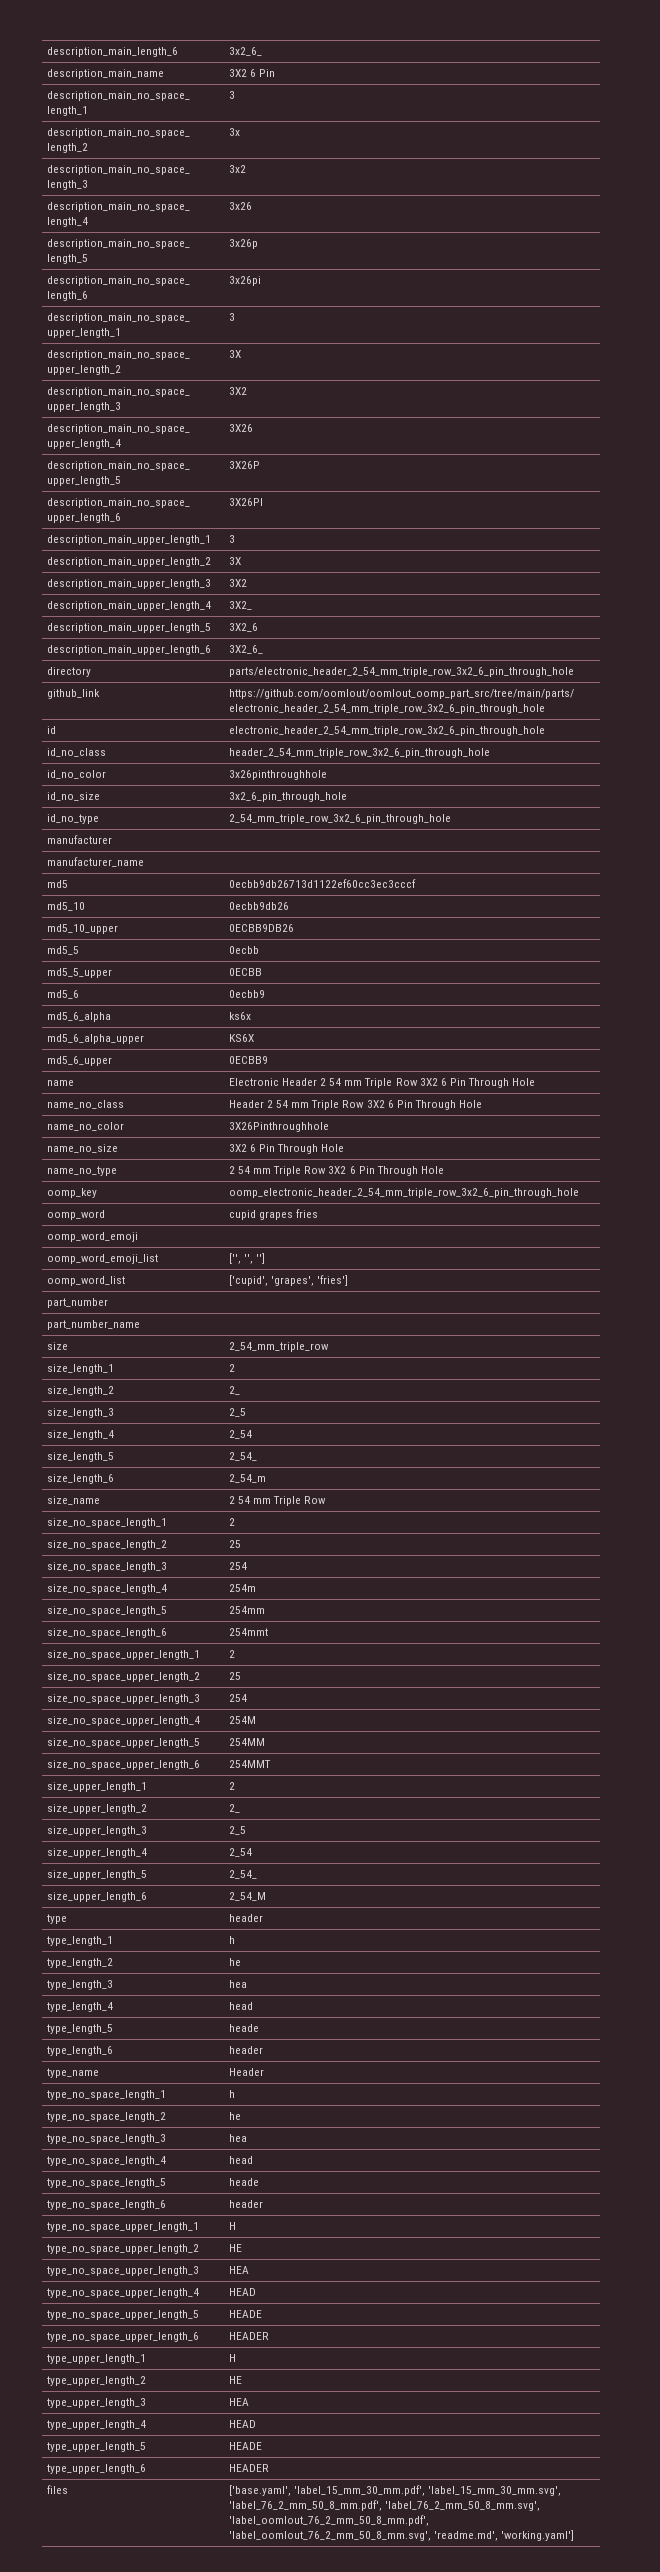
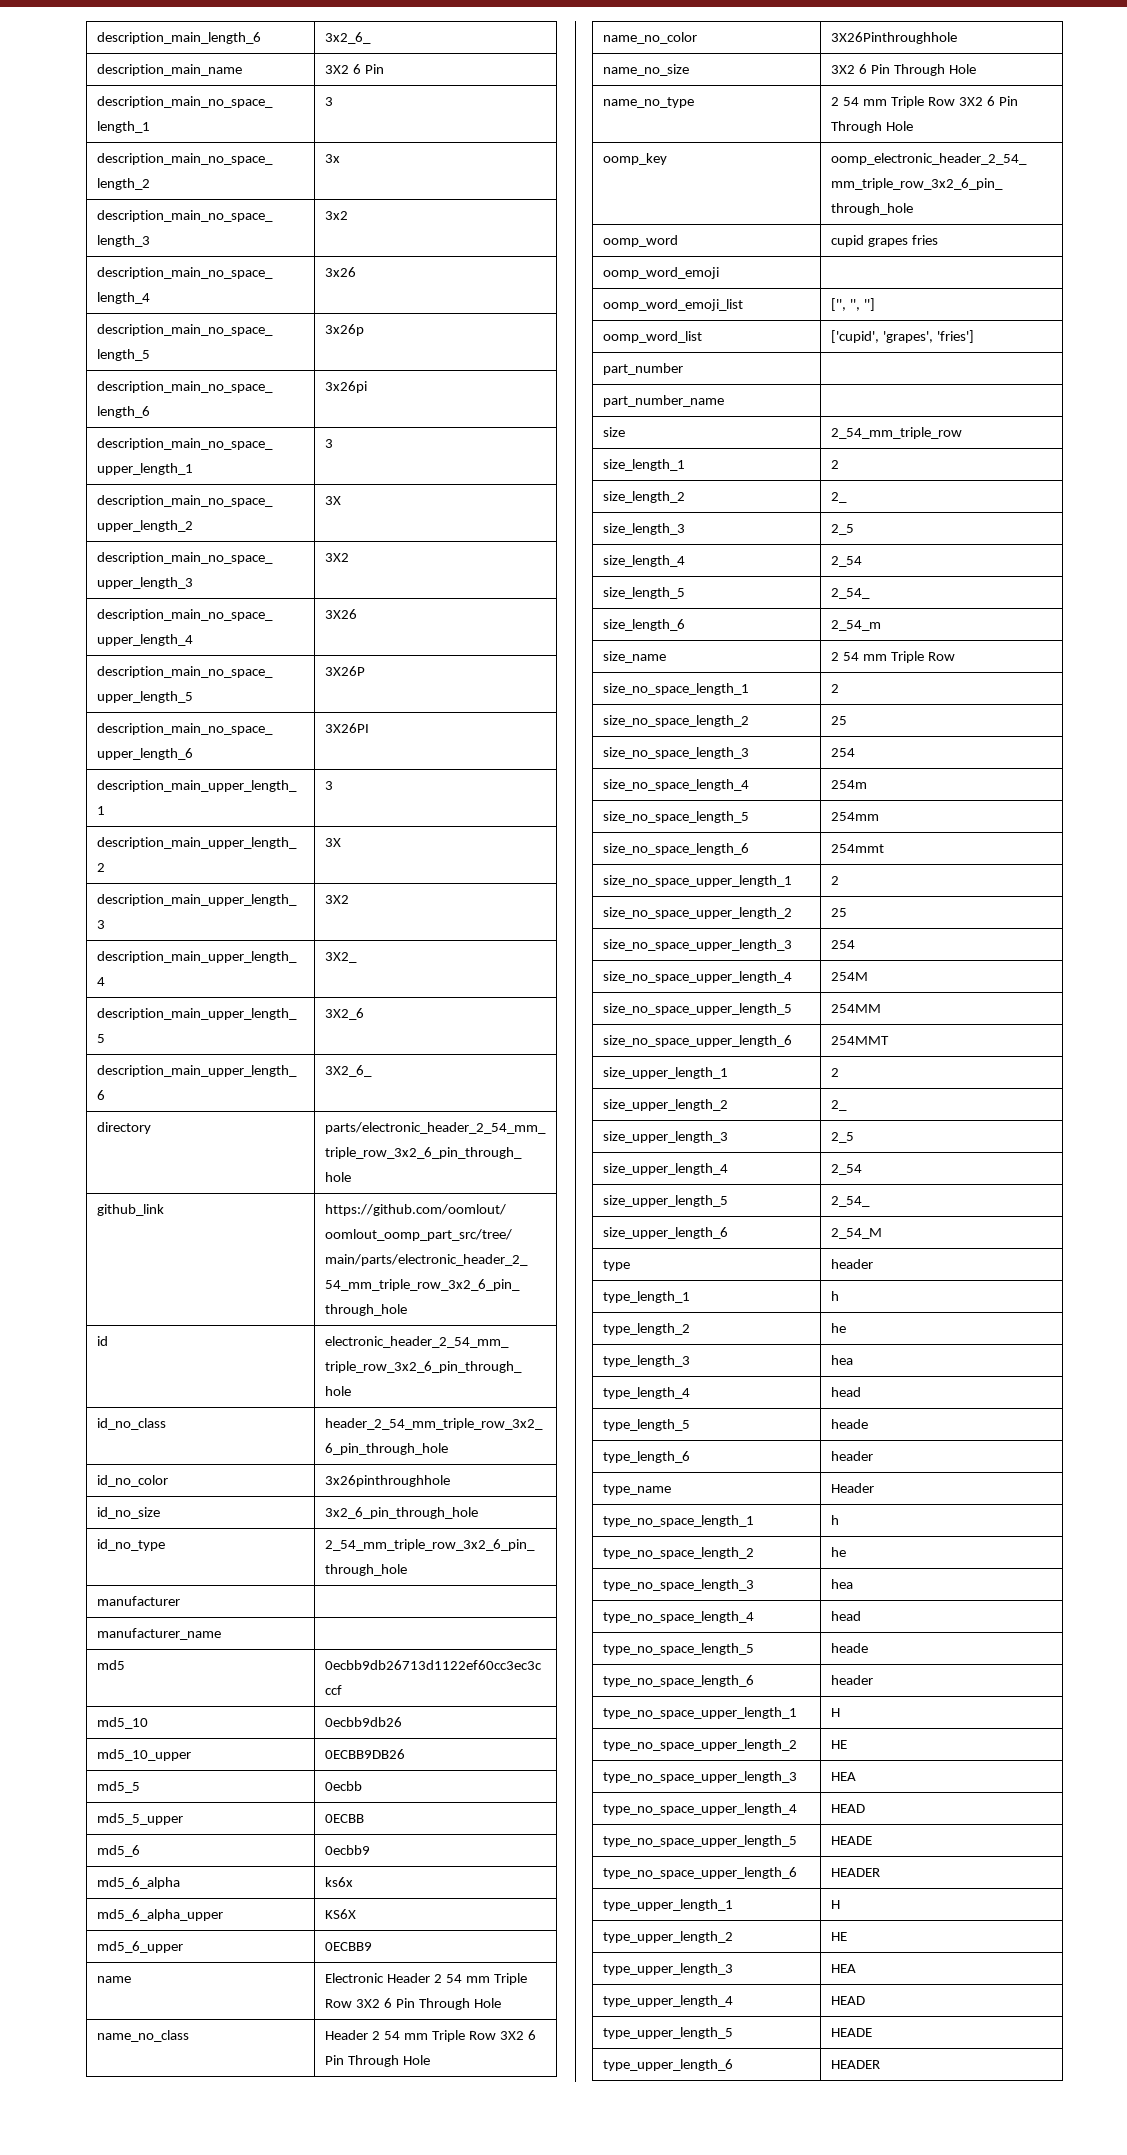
[46,2485,68,2494] [228,2485,562,2496] [228,2500,541,2511] [228,2515,429,2526] [228,2530,575,2541] // files | ['base.yaml', 'label_15_mm_30_mm.pdf', 'label_15_mm_30_mm.svg', 'label_76_2_mm_50_8_mm.pdf', 'label_76_2_mm_50_8_mm.svg', 'label_oomlout_76_2_mm_50_8_mm.pdf', 'label_oomlout_76_2_mm_50_8_mm.svg', 'readme.md', 'working.yaml'] -> (881, 2064) none

